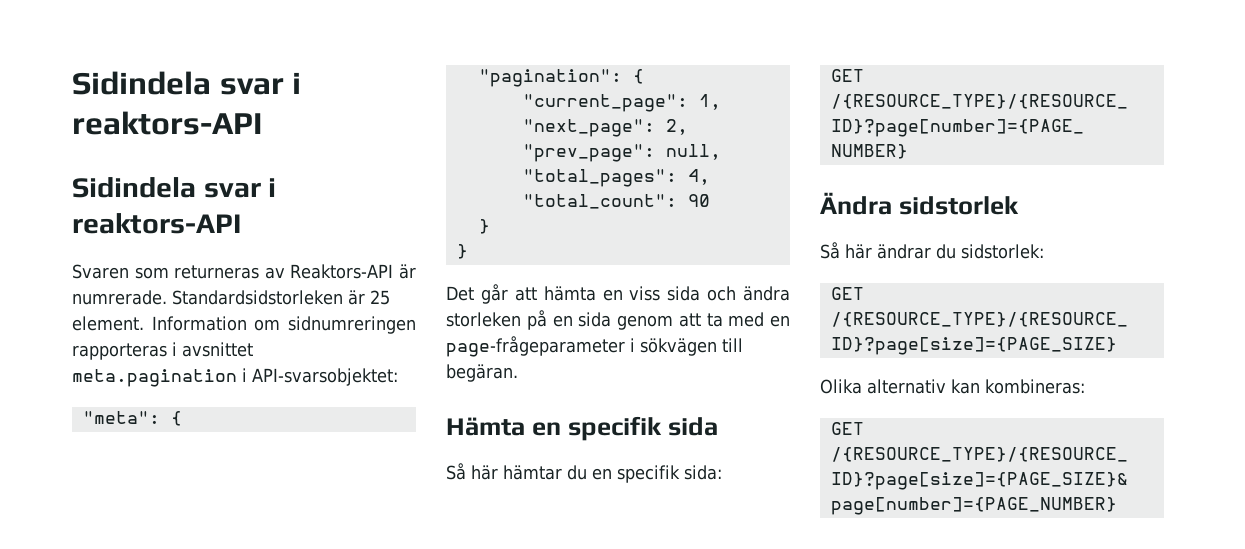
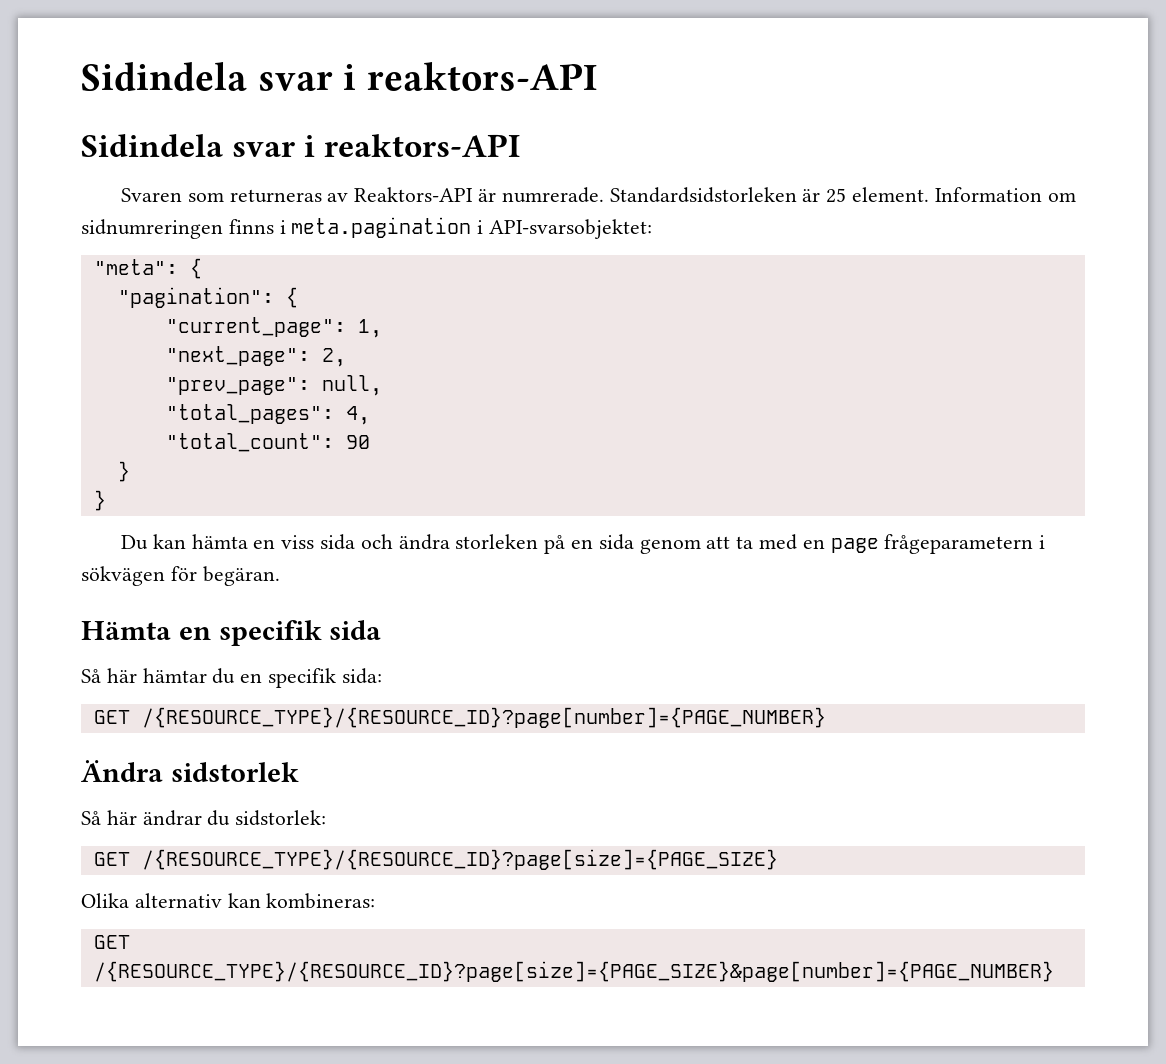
[72,342,253,360] rapporteras i avsnittet -> [228,219,286,234] finns i
[446,284,537,304] Det går att -> [120,534,186,550] Du kan
[446,336,625,357] page-frågeparameter -> [830,534,1034,554] page frågeparametern
[722,338,743,352] till -> [170,566,197,581] för

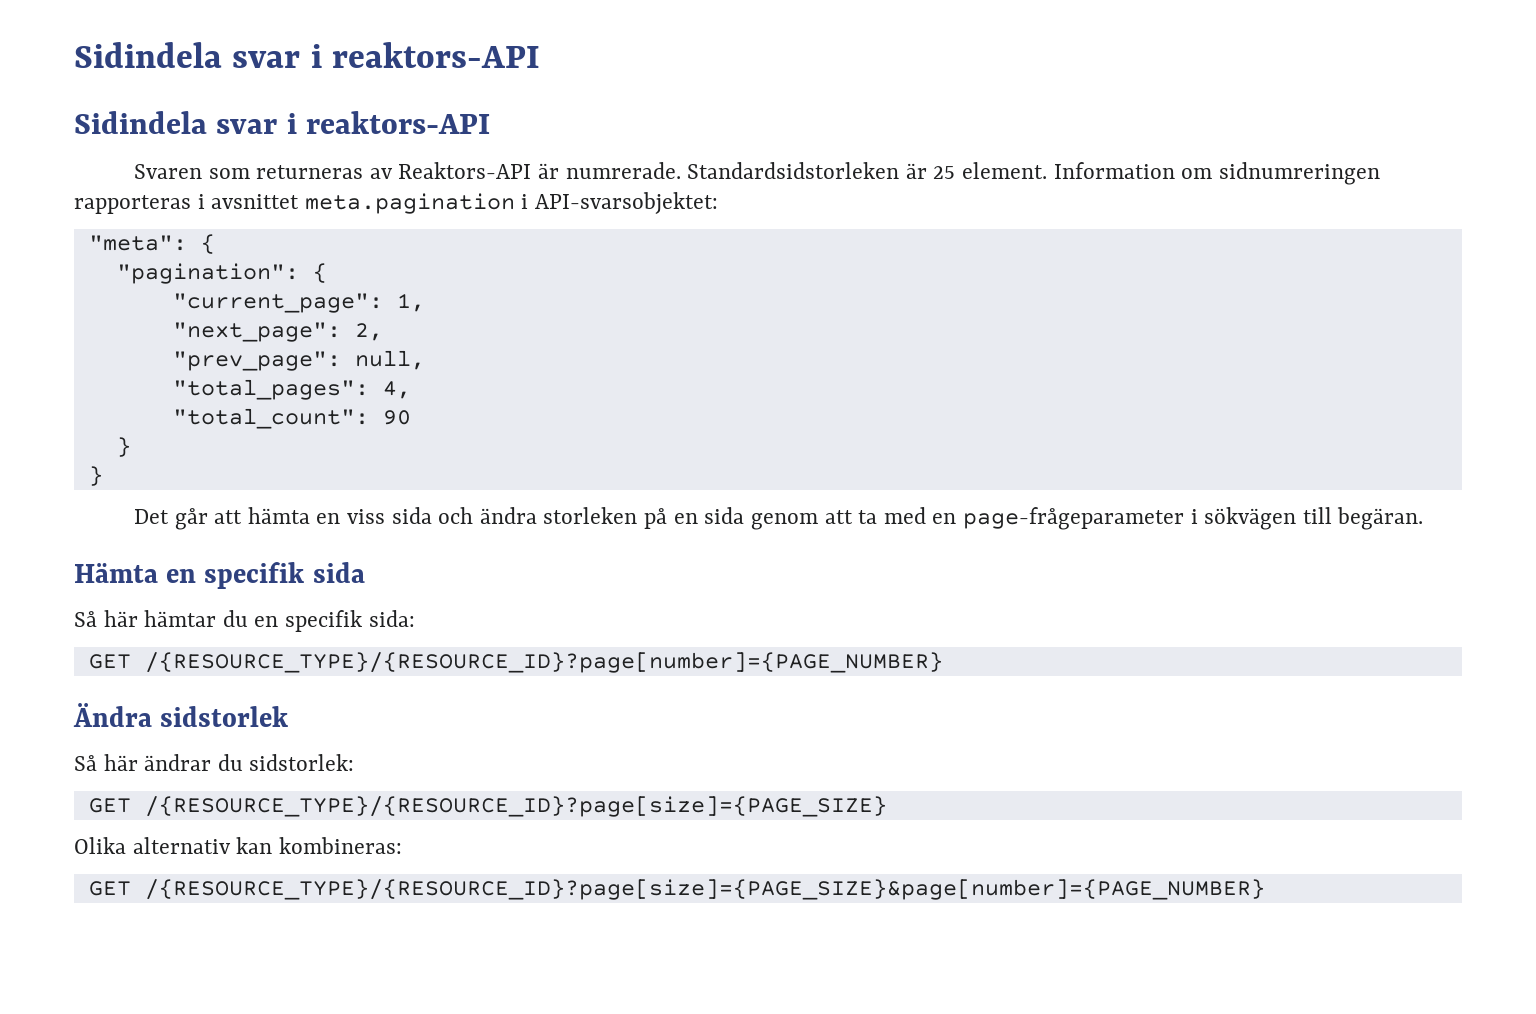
[228,219,286,234] finns i -> [74,194,300,214] rapporteras i avsnittet
[120,534,186,550] Du kan -> [133,508,243,530] Det går att
[830,534,1034,554] page frågeparametern -> [962,507,1184,530] page-frågeparameter
[170,566,197,581] för -> [1302,507,1332,524] till

